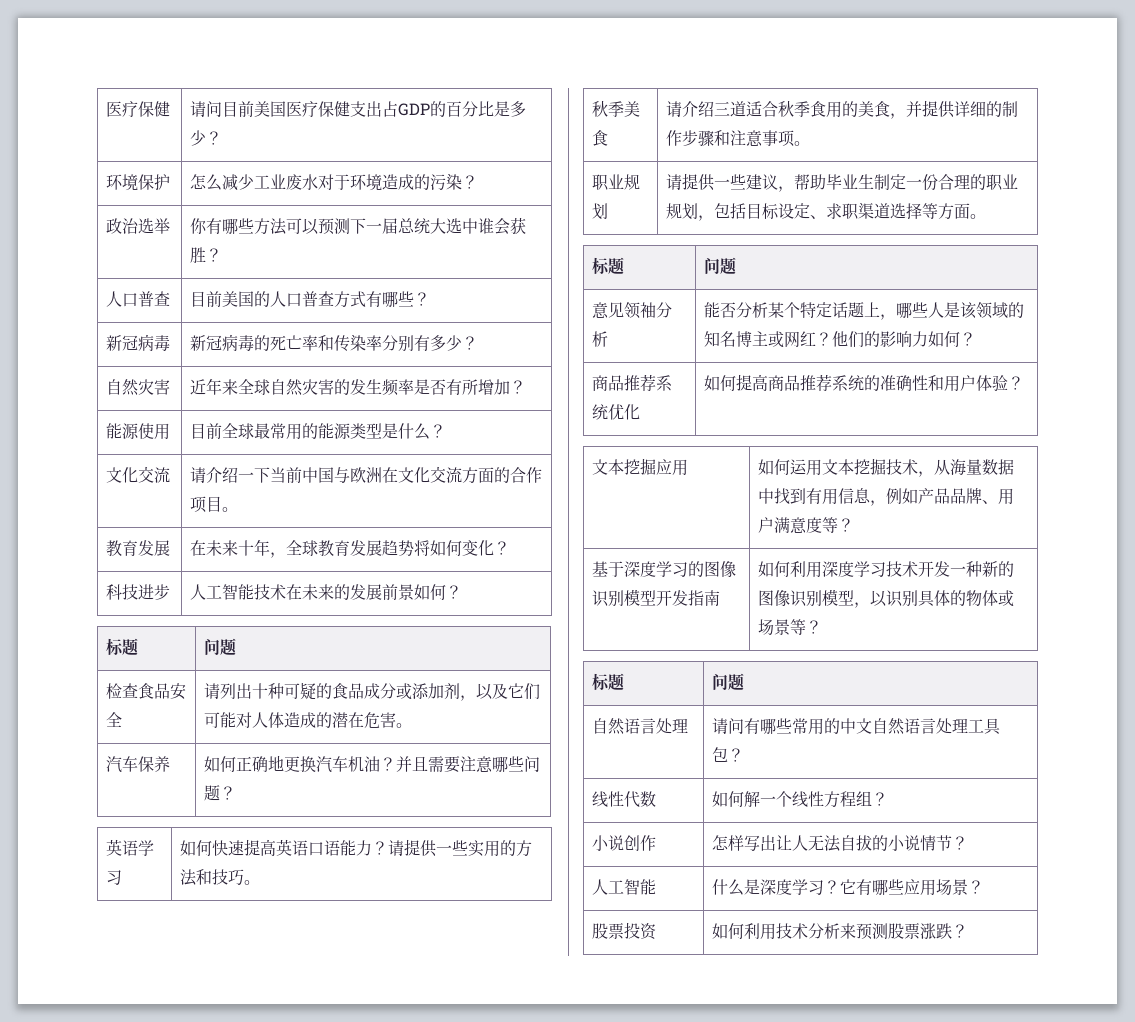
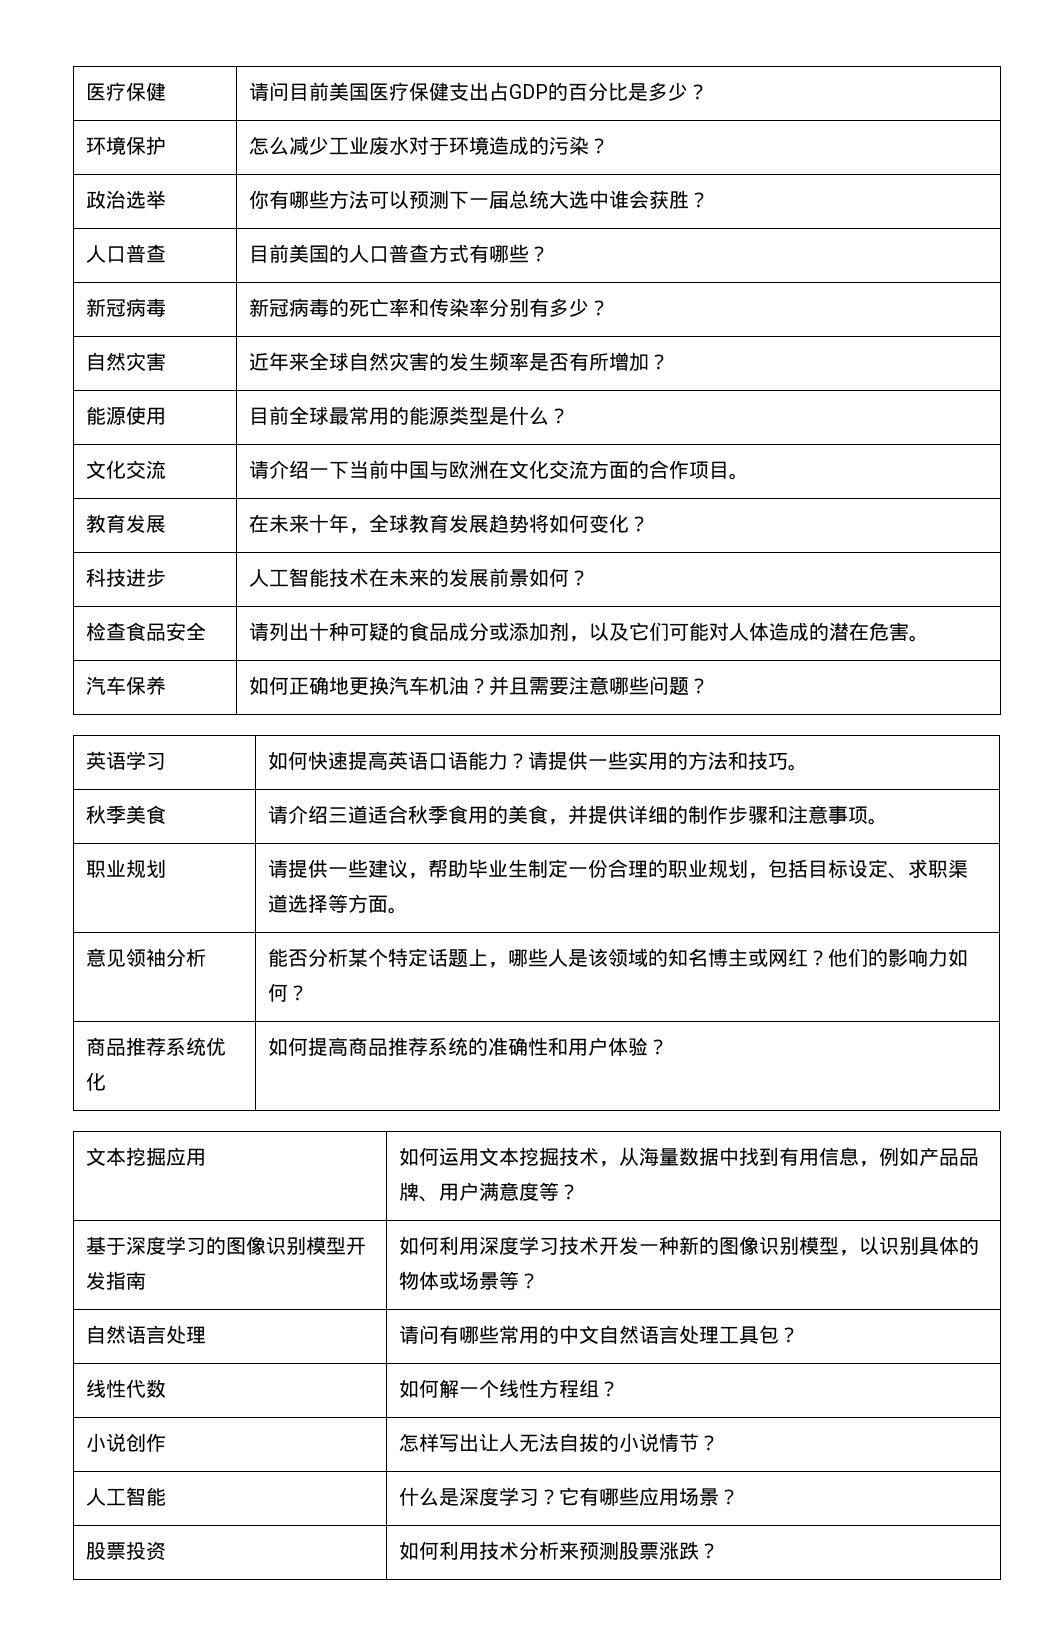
[106,638,139,655] [204,638,237,655] // 标题 | 问题 -> (590, 578) none
[592,257,625,274] [704,257,737,274] // 标题 | 问题 -> (409, 910) none
[592,673,625,690] [712,673,745,690] // 标题 | 问题 -> (540, 1281) none

